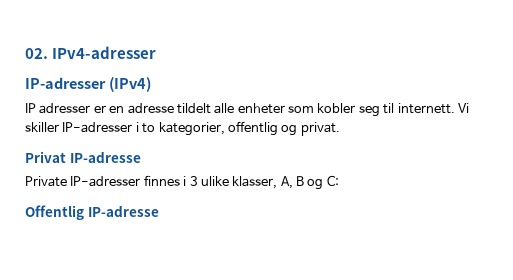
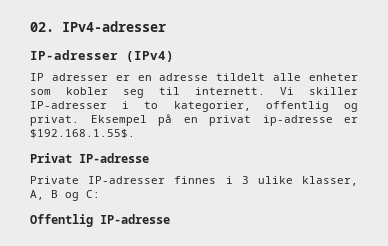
(340, 129) none -> [90,114,358,126] [30,129,135,138] Eksempel på en privat ip-adresse er $192.168.1.55$.

